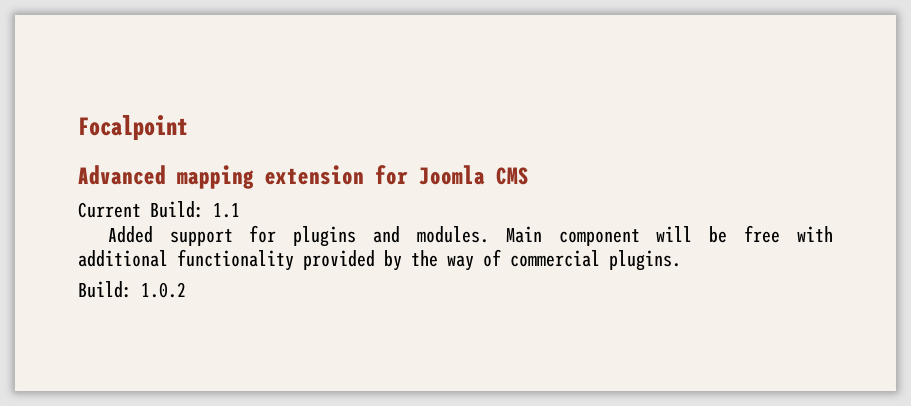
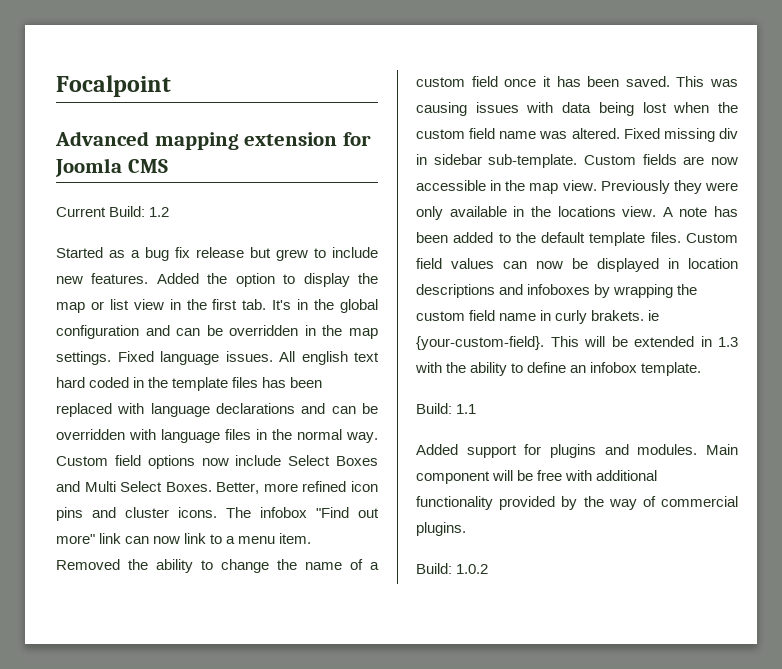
(204, 209) none -> [149,207,170,217] [56,247,378,261] [56,273,379,287] [56,299,378,313] [56,325,378,339] [56,351,379,365] [56,377,323,391] [56,403,378,417] [56,429,378,443] [56,455,378,469] [56,481,378,494] [56,507,379,521] [56,533,312,544] [56,559,379,573] [416,76,738,87] [416,102,738,116] [416,128,738,142] [416,154,738,168] [416,180,738,194] [416,206,738,220] [416,232,738,246] [416,258,738,272] [416,284,698,298] [416,310,660,324] [416,336,738,350] [415,362,702,376] [416,403,452,414] 1.2 // Started as a bug fix release but grew to include new features. Added the option to display the map or list view in the first tab. It's in the global configuration and can be overridden in the map settings. Fixed language issues. All english text hard coded in the template files has been replaced with language declarations and can be overridden with language files in the normal way. Custom field options now include Select Boxes and Multi Select Boxes. Better, more refined icon pins and cluster icons. The infobox "Find out more" link can now link to a menu item. Removed the ability to change the name of a custom field once it has been saved. This was causing issues with data being lost when the custom field name was altered. Fixed missing div in sidebar sub-template. Custom fields are now accessible in the map view. Previously they were only available in the locations view. A note has been added to the default template files. Custom field values can now be displayed in location descriptions and infoboxes by wrapping the custom field name in curly brakets. ie {your-custom-field}. This will be extended in 1.3 with the ability to define an infobox template. // Build:

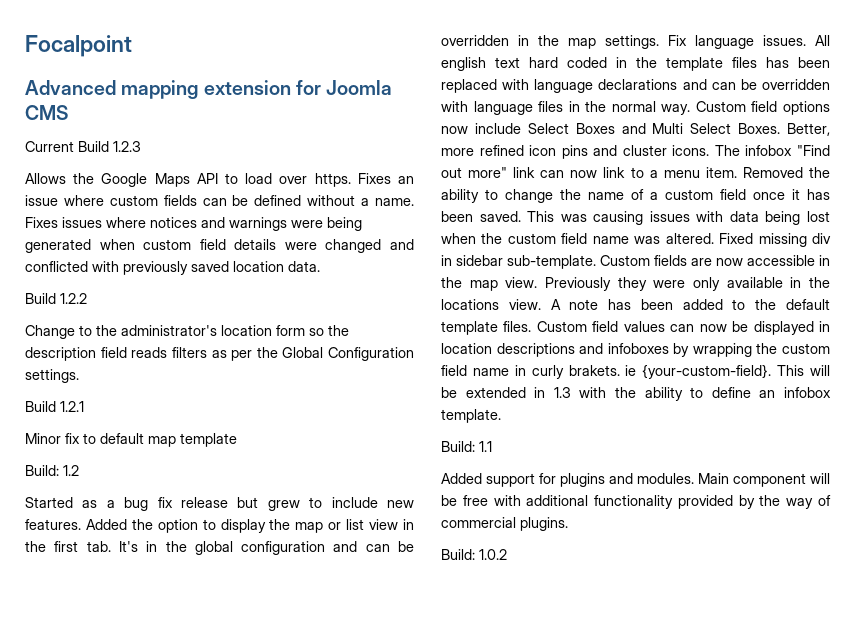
(106, 212) none -> [78,141,141,152] [25,173,414,187] [25,195,415,206] [25,217,362,231] [25,239,414,253] [25,261,320,275] [25,293,87,304] [25,325,349,339] [25,347,414,361] [25,369,79,383] [25,401,84,412] [25,433,237,447] Build 1.2.3 // Allows the Google Maps API to load over https. Fixes an issue where custom fields can be defined without a name. Fixes issues where notices and warnings were being generated when custom field details were changed and conflicted with previously saved location data. // Build 1.2.2 // Change to the administrator's location form so the description field reads filters as per the Global Configuration settings. // Build 1.2.1 // Minor fix to default map template //
[117,351,154,362] Fixed -> [668,35,687,46] Fix

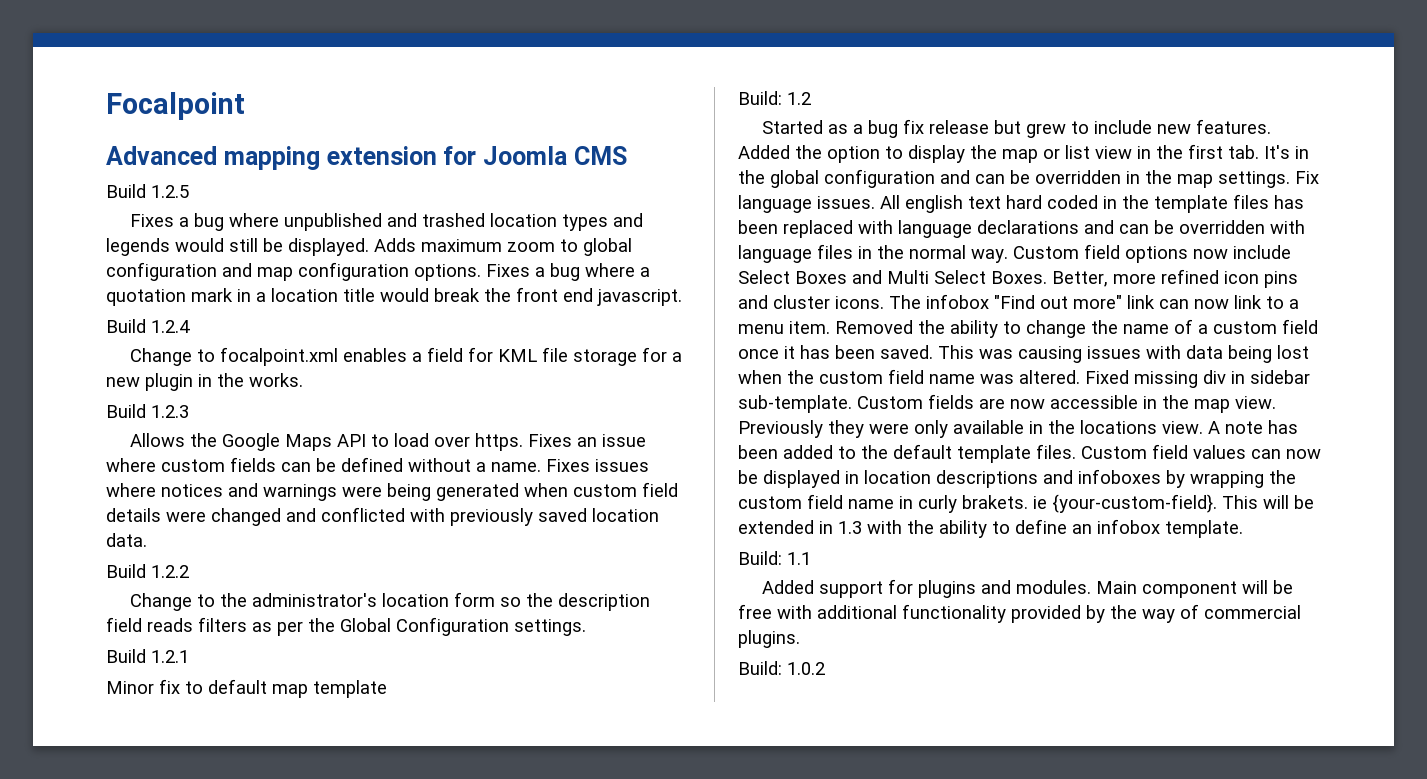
[25,141,74,152] Current -> [106,184,189,198] [130,213,644,231] [106,238,632,256] [106,262,650,281] [106,287,682,306] [106,319,190,333] [130,347,683,366] [106,373,303,391] Build 1.2.5 // Fixes a bug where unpublished and trashed location types and legends would still be displayed. Adds maximum zoom to global configuration and map configuration options. Fixes a bug where a quotation mark in a location title would break the front end javascript. // Build 1.2.4 // Change to focalpoint.xml enables a field for KML file storage for a new plugin in the works. //

